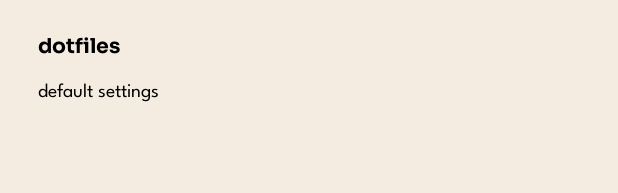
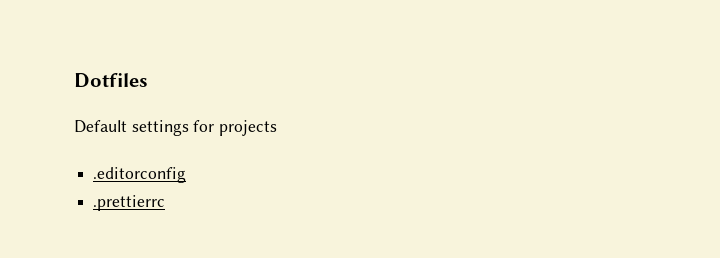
[38,37,120,54] [38,83,160,102] dotfiles // default settings -> [74,73,148,88] [74,120,278,136] [93,167,187,183] [93,195,166,211] Dotfiles // Default settings for projects // .editorconfig // .prettierrc

